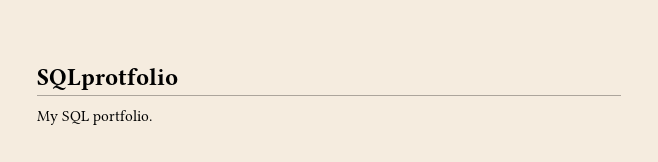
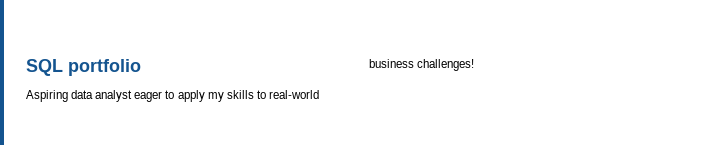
[37,68,178,90] [37,110,153,125] SQLprotfolio // My SQL portfolio. -> [26,59,141,76] [26,90,319,102] [369,59,475,71] SQL portfolio // Aspiring data analyst eager to apply my skills to real-world business challenges!

